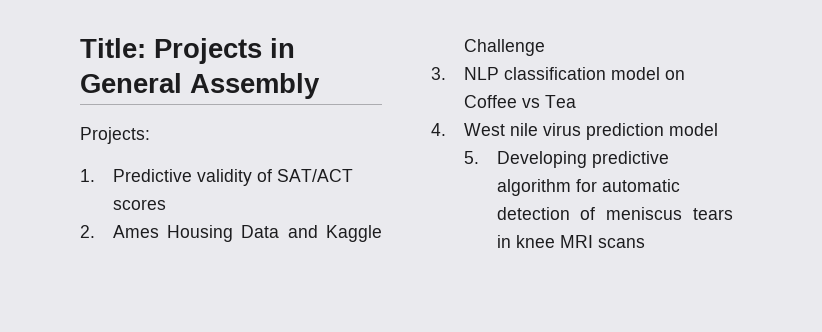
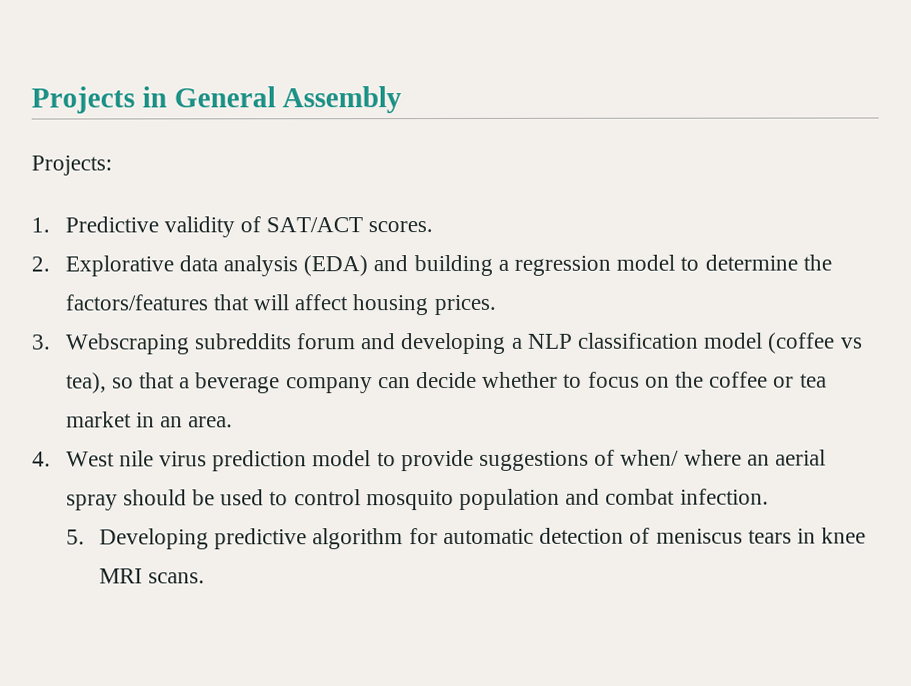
[80,38,146,58] Title: -> (31, 100) none
[112,199,166,210] scores -> [368,221,434,233] scores.
[112,225,382,242] [463,39,545,56] [431,67,685,80] [463,95,576,108] Ames Housing Data and Kaggle Challenge // 3. NLP classification model on Coffee vs Tea -> [64,254,832,277] [64,294,496,316] [31,332,863,355] [65,371,827,394] [65,411,234,428] Explorative data analysis (EDA) and building a regression model to determine the factors/features that will affect housing prices. // 3. Webscraping subreddits forum and developing a NLP classification model (coffee vs tea), so that a beverage company can decide whether to focus on the coffee or tea market in an area.
(718, 129) none -> [376,449,827,472] [65,488,769,511] to provide suggestions of when/ where an aerial spray should be used to control mosquito population and combat infection.
[597,238,645,248] scans -> [148,572,206,584] scans.

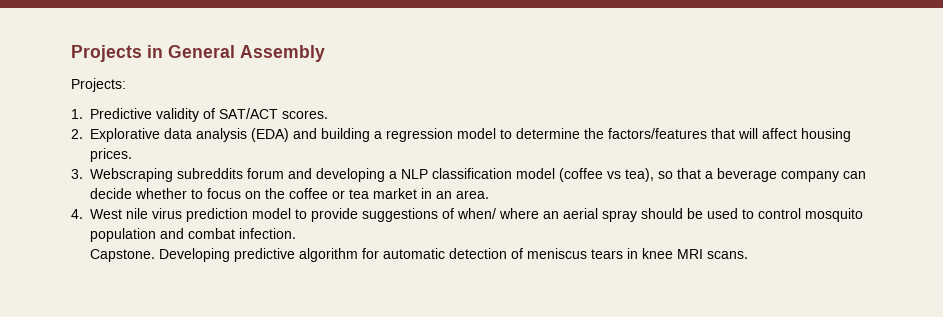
[65,529,85,545] 5. -> [89,249,155,262] Capstone.

